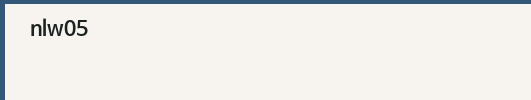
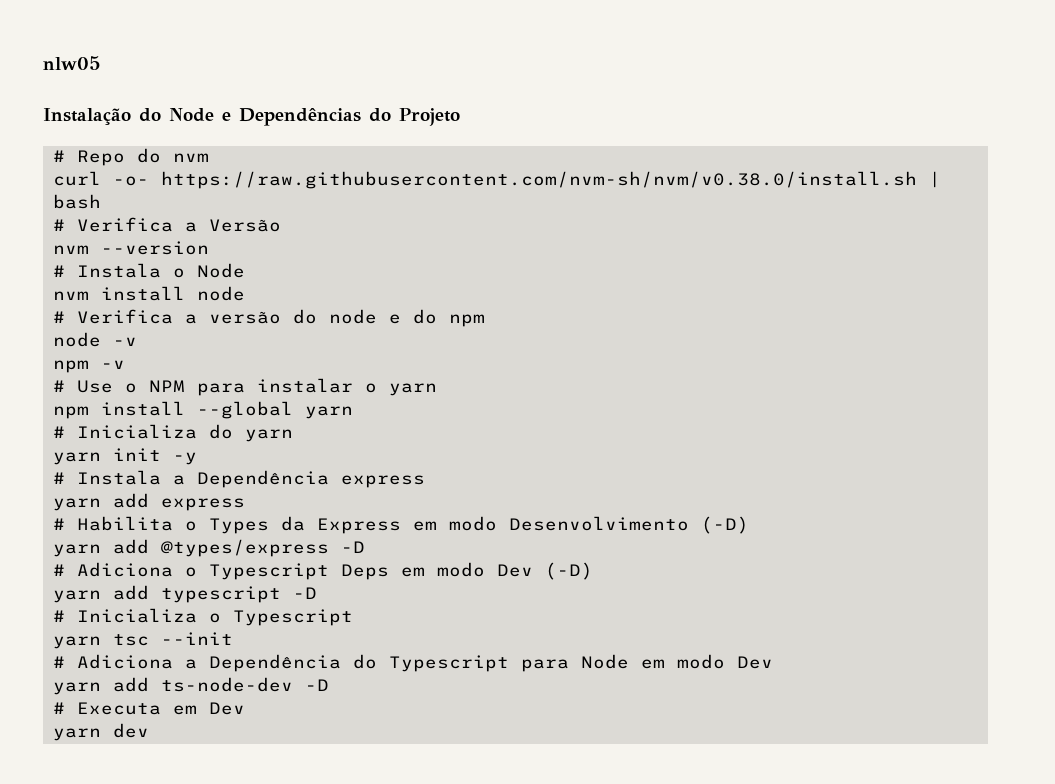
(88, 27) none -> [43,108,460,126] [52,148,209,166] [52,171,941,189] [52,194,101,209] [52,217,281,232] [52,241,209,255] [52,263,245,278] [52,286,245,301] [52,309,485,327] [52,332,137,347] [52,360,125,373] [52,378,437,396] [52,401,353,419] [52,424,293,442] [52,448,197,465] [52,470,425,488] [52,493,245,511] [52,516,749,534] [52,539,365,557] [52,562,593,580] [52,585,317,603] [52,608,353,626] [52,632,233,649] [52,654,773,672] [52,677,329,695] [52,702,245,715] [52,723,149,741] // Instalação do Node e Dependências do Projeto // # Repo do nvm // curl -o- https://raw.githubusercontent.com/nvm-sh/nvm/v0.38.0/install.sh | bash // # Verifica a Versão // nvm --version // # Instala o Node // nvm install node // # Verifica a versão do node e do npm // node -v // npm -v // # Use o NPM para instalar o yarn // npm install --global yarn // # Inicializa do yarn // yarn init -y // # Instala a Dependência express // yarn add express // # Habilita o Types da Express em modo Desenvolvimento (-D) // yarn add @types/express -D // # Adiciona o Typescript Deps em modo Dev (-D) // yarn add typescript -D // # Inicializa o Typescript // yarn tsc --init // # Adiciona a Dependência do Typescript para Node em modo Dev // yarn add ts-node-dev -D // # Executa em Dev // yarn dev

